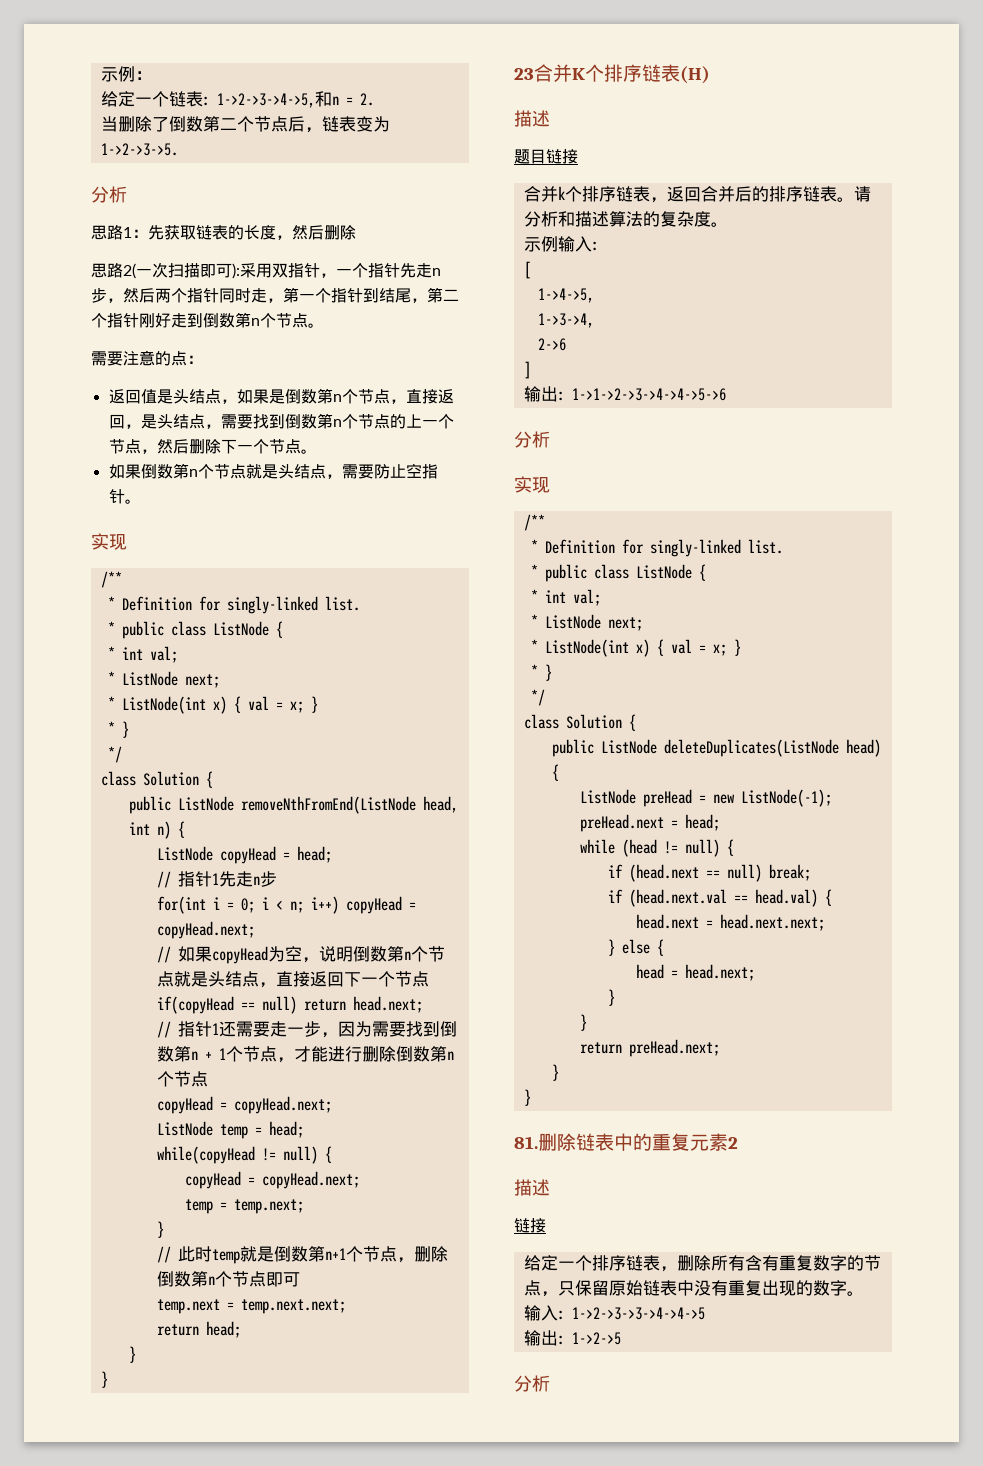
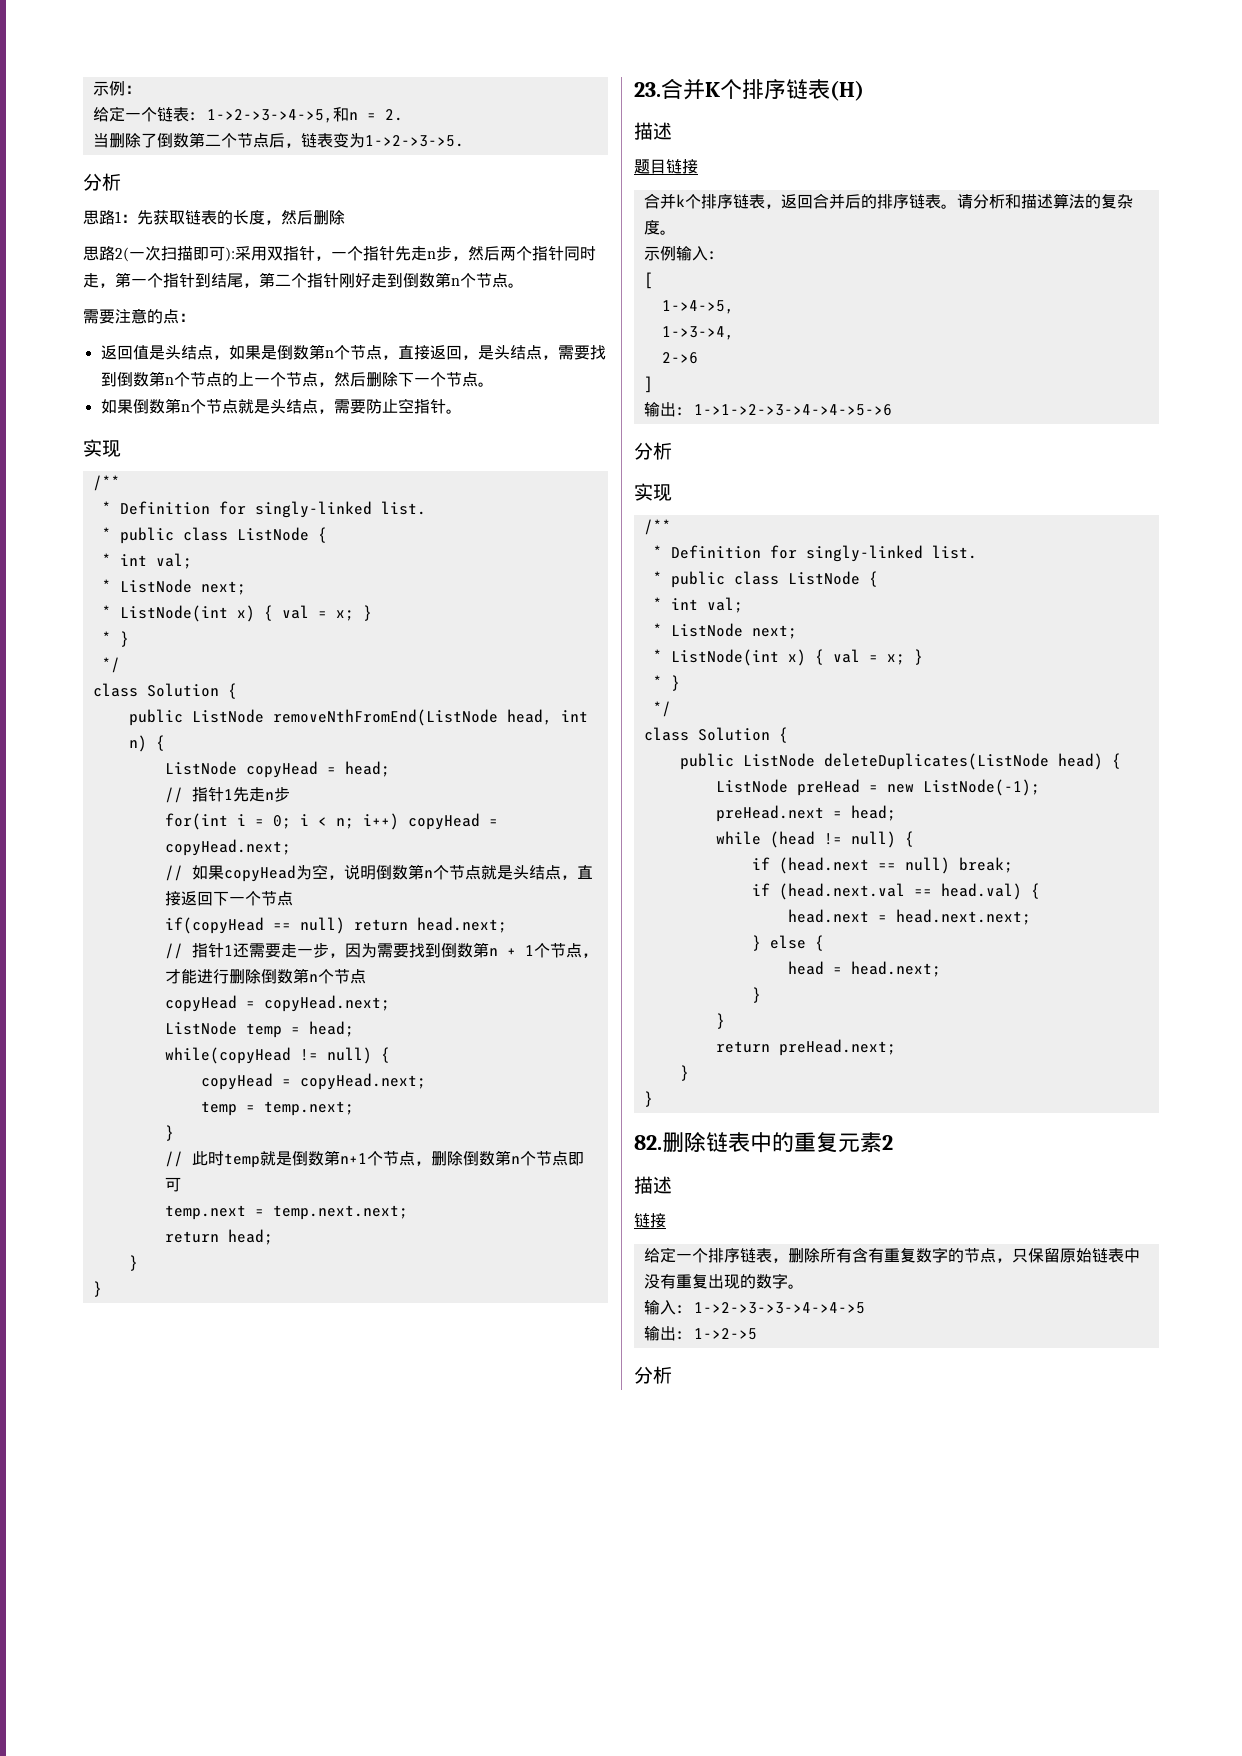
[514,68,534,80] 23 -> [634,82,661,97] 23.
[514,1136,538,1149] 81. -> [634,1135,662,1150] 82.

